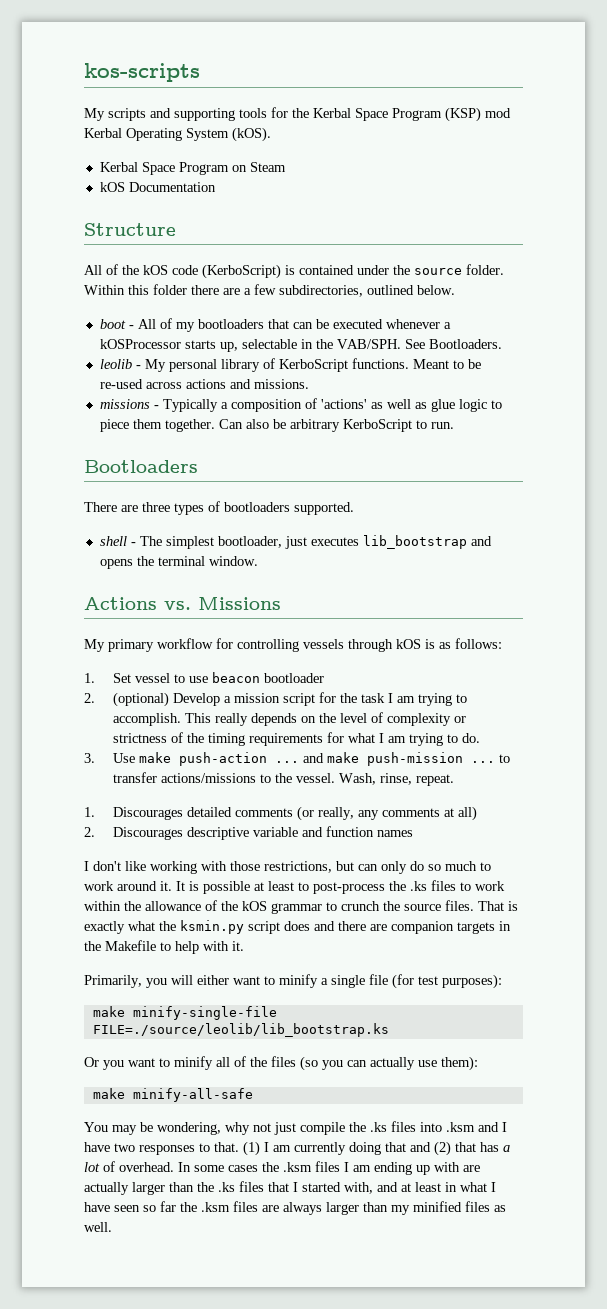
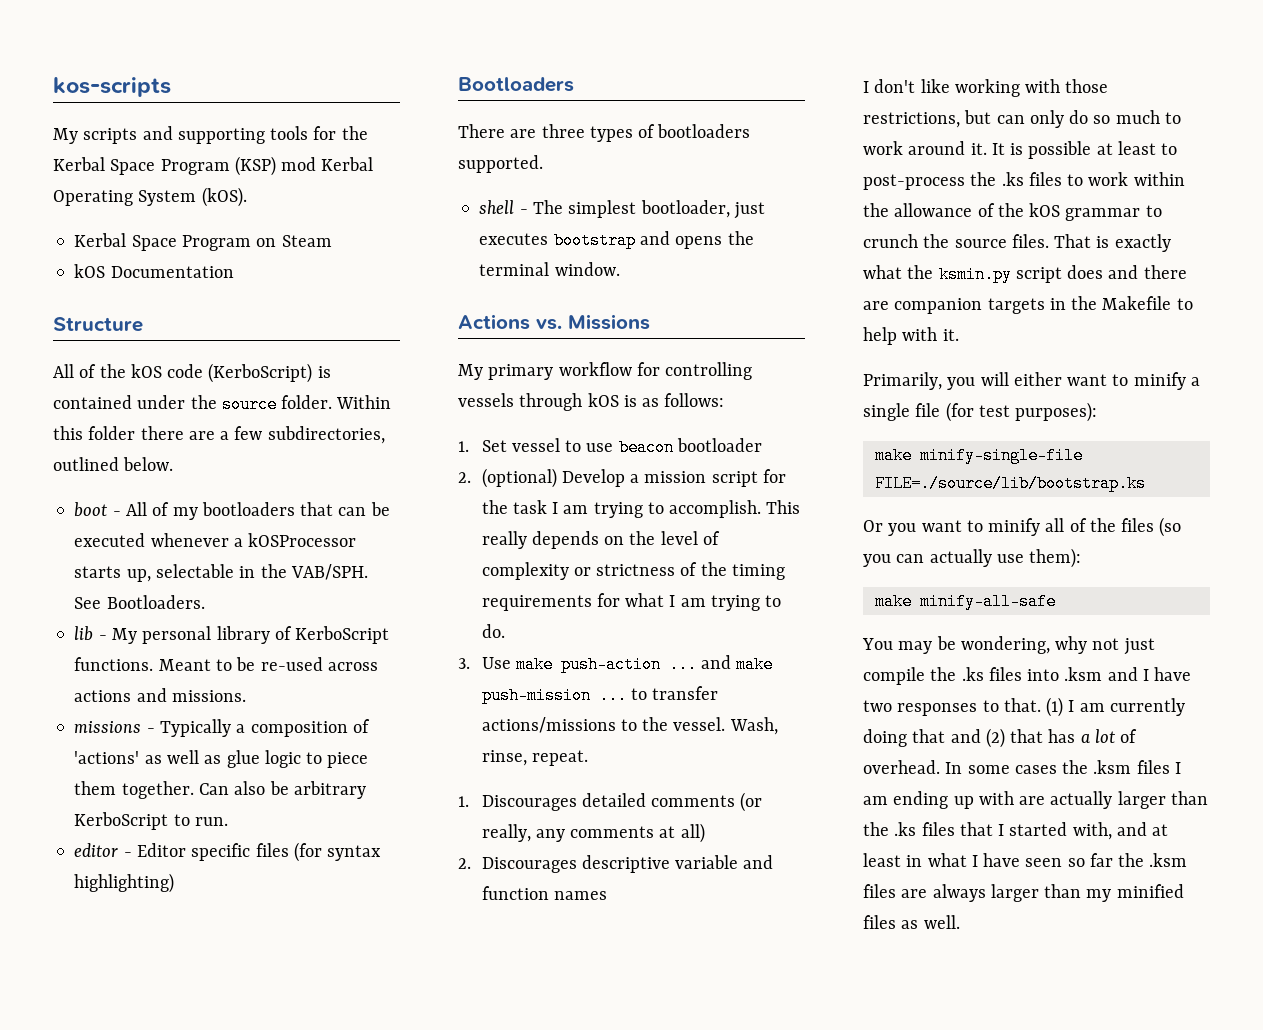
[99,359,132,369] leolib -> [74,626,94,641] lib
(454, 425) none -> [74,842,382,862] [74,873,175,893] // editor - Editor specific files (for syntax highlighting)
[362,535,467,549] lib_bootstrap -> [553,232,636,249] bootstrap
[92,1023,389,1037] FILE=./source/leolib/lib_bootstrap.ks -> [874,475,1146,492] FILE=./source/lib/bootstrap.ks

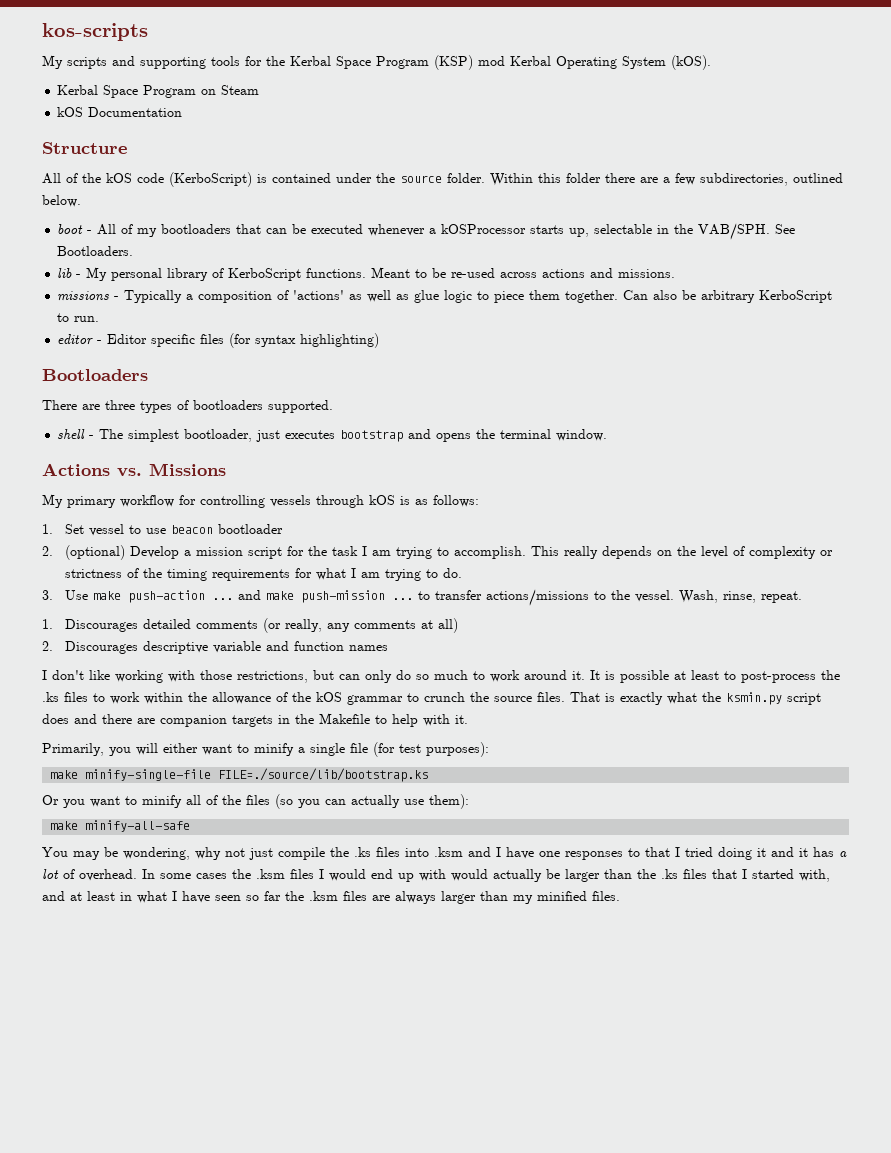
[863,700,892,712] two -> [539,851,560,857] one
[1003,697,1185,717] [863,728,1044,748] that. (1) I am currently doing that and (2) that -> [645,847,808,860] that I tried doing it and it
[863,791,1113,809] am ending up with are actually -> [329,869,560,882] would end up with would actually be
[863,915,960,929] files as well. -> [592,891,620,901] files.

